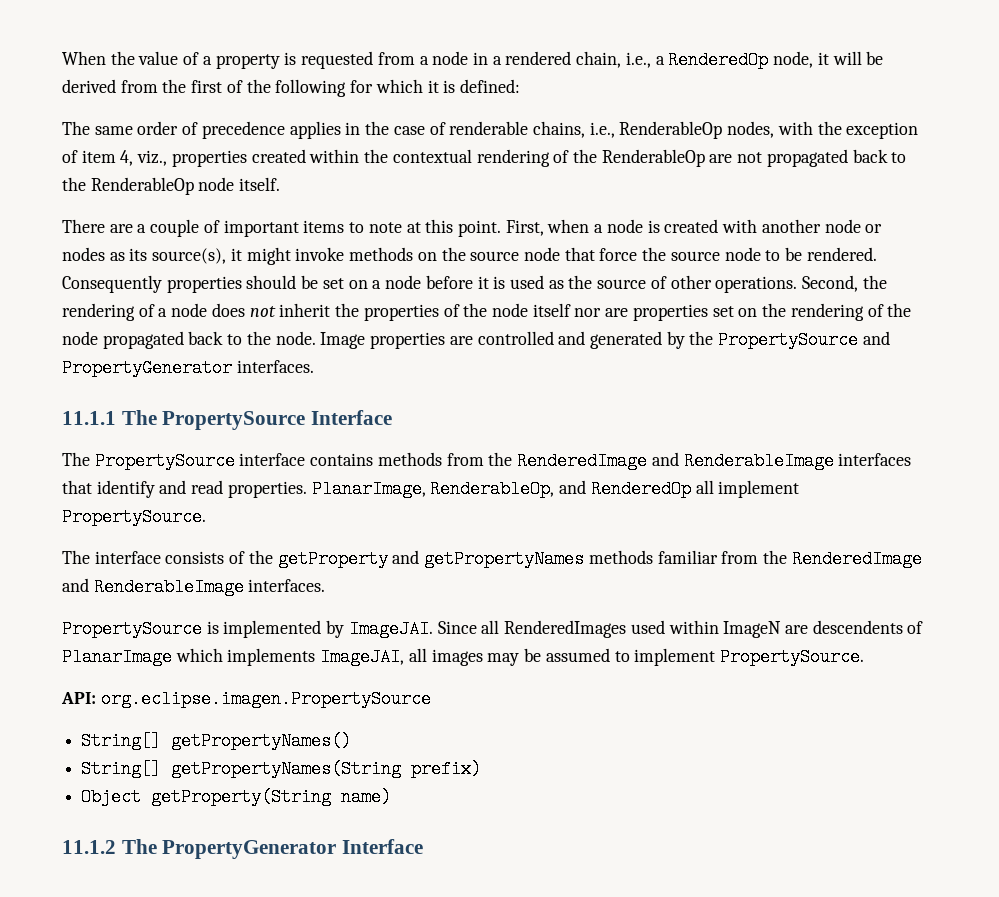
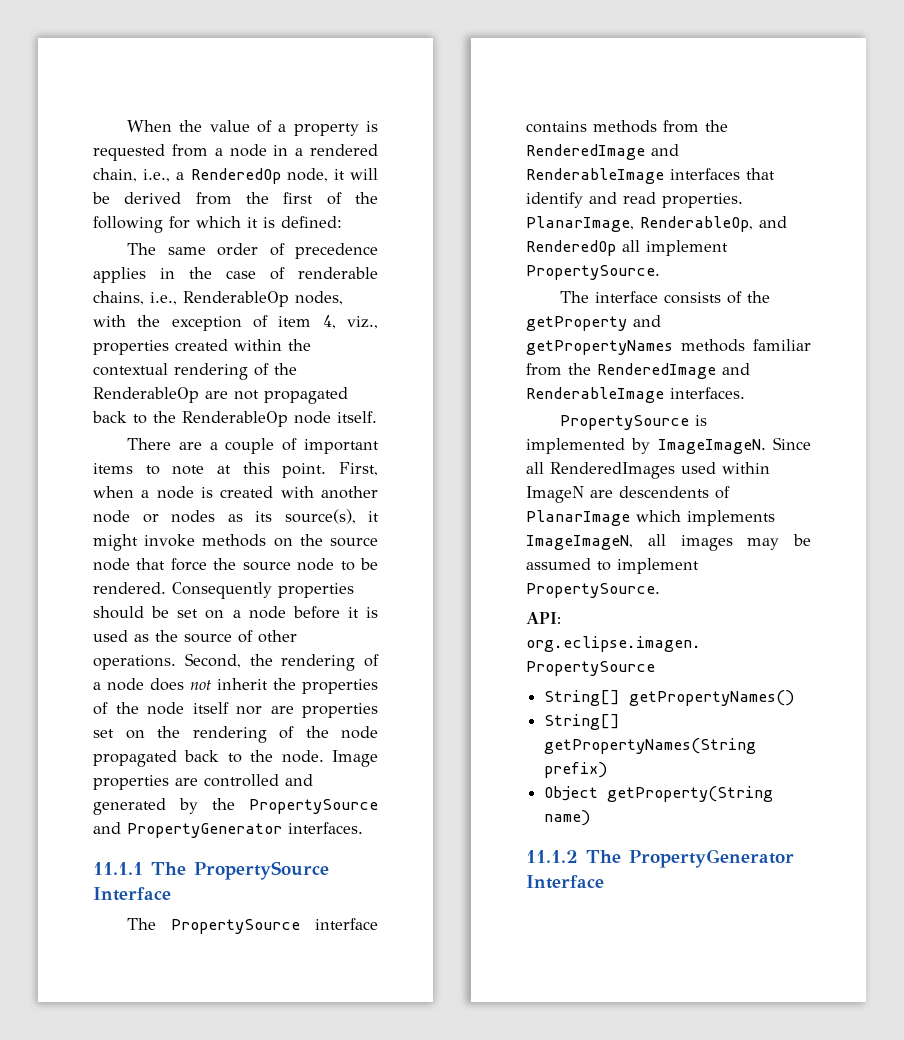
[348,620,433,638] ImageJAI. -> [657,439,766,454] ImageImageN.
[320,648,405,666] ImageJAI, -> [526,535,633,550] ImageImageN,

